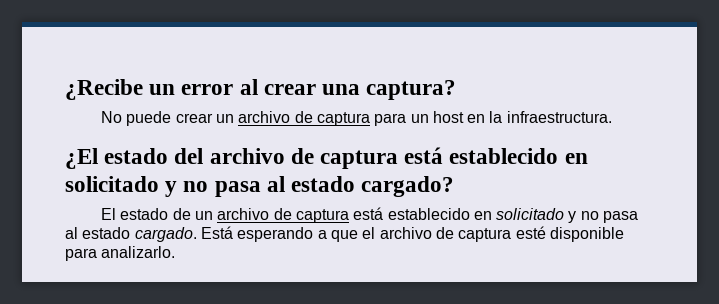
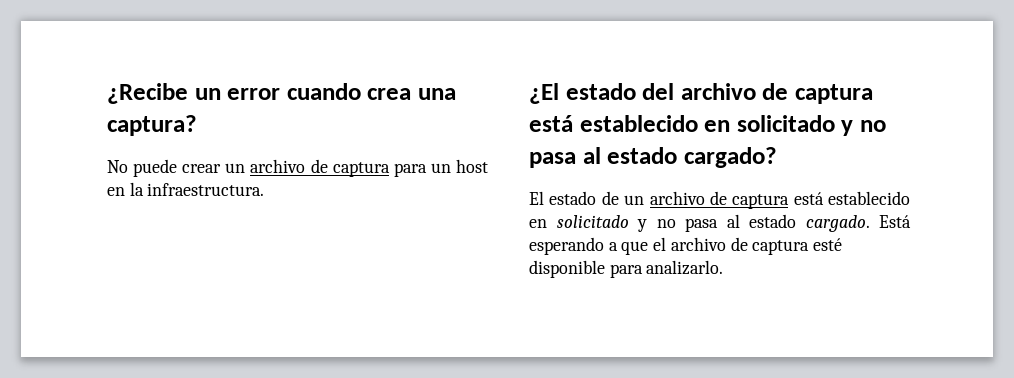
[239,79,316,95] al crear -> [286,83,412,100] cuando crea

